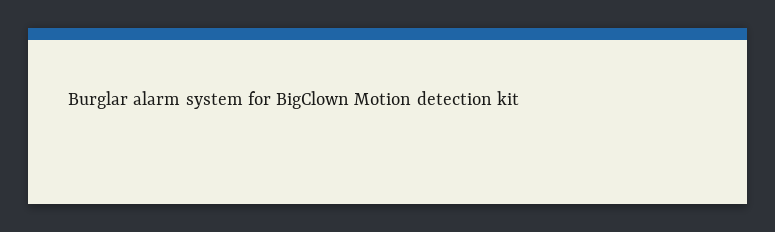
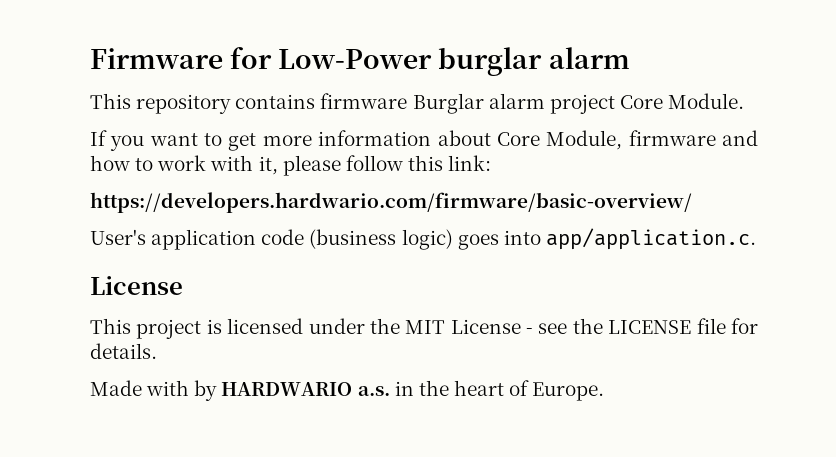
[68,91,519,109] Burglar alarm system for BigClown Motion detection kit -> [90,47,630,76] [90,93,745,114] [90,130,758,151] [90,155,492,176] [90,192,692,213] [90,228,756,250] [90,276,183,295] [90,318,758,339] [90,343,157,359] [90,380,605,401] Firmware for Low-Power burglar alarm // This repository contains firmware Burglar alarm project Core Module. // If you want to get more information about Core Module, firmware and how to work with it, please follow this link: // https://developers.hardwario.com/firmware/basic-overview/ // User's application code (business logic) goes into app/application.c. // License // This project is licensed under the MIT License - see the LICENSE file for details. // Made with by HARDWARIO a.s. in the heart of Europe.

